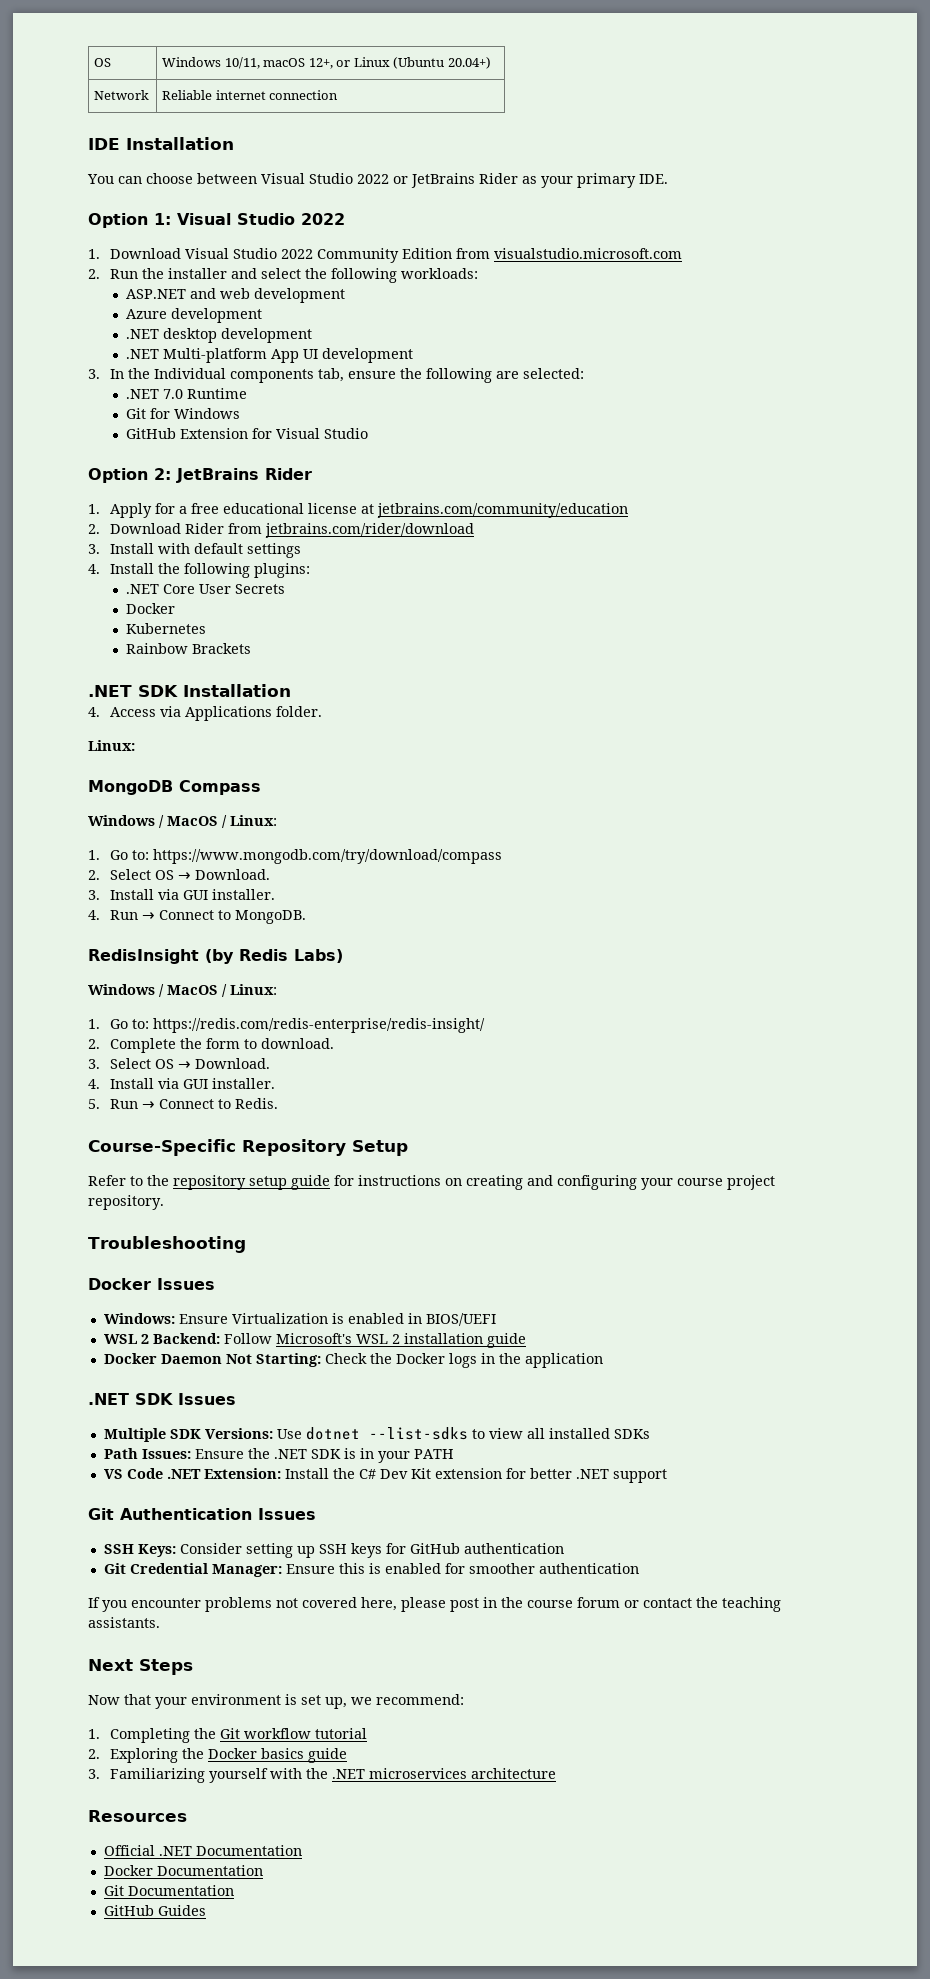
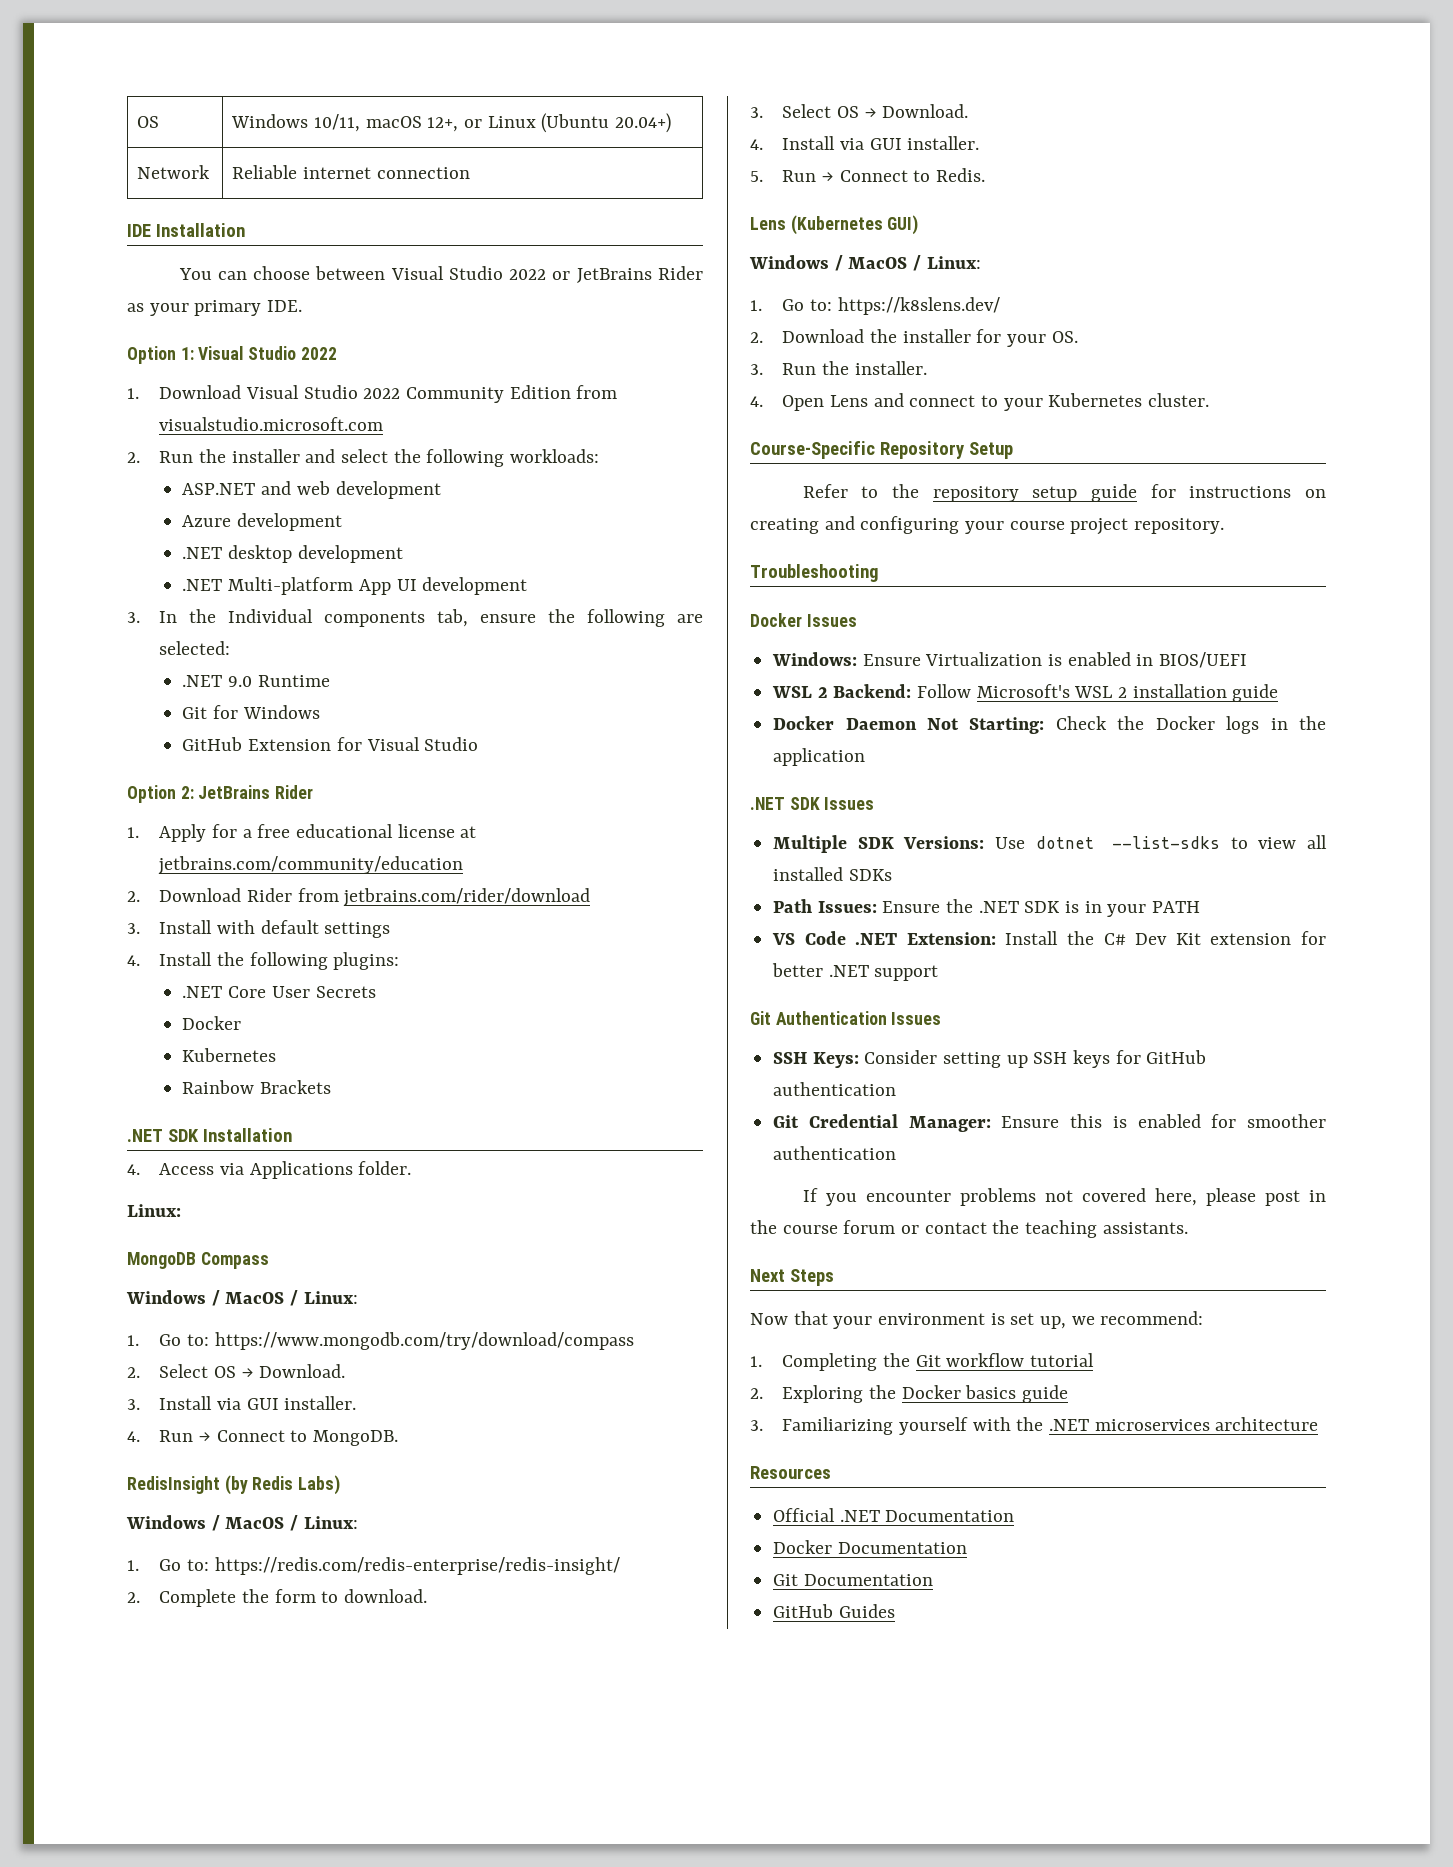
[162,389,183,399] 7.0 -> [228,676,253,687] 9.0
(278, 1103) none -> [750,215,919,235] [749,255,981,271] [750,297,1000,315] [750,329,1078,347] [750,361,927,375] [750,393,1210,411] // Lens (Kubernetes GUI) // Windows / MacOS / Linux: // 1. Go to: https://k8slens.dev/ // 2. Download the installer for your OS. // 3. Run the installer. // 4. Open Lens and connect to your Kubernetes cluster.

